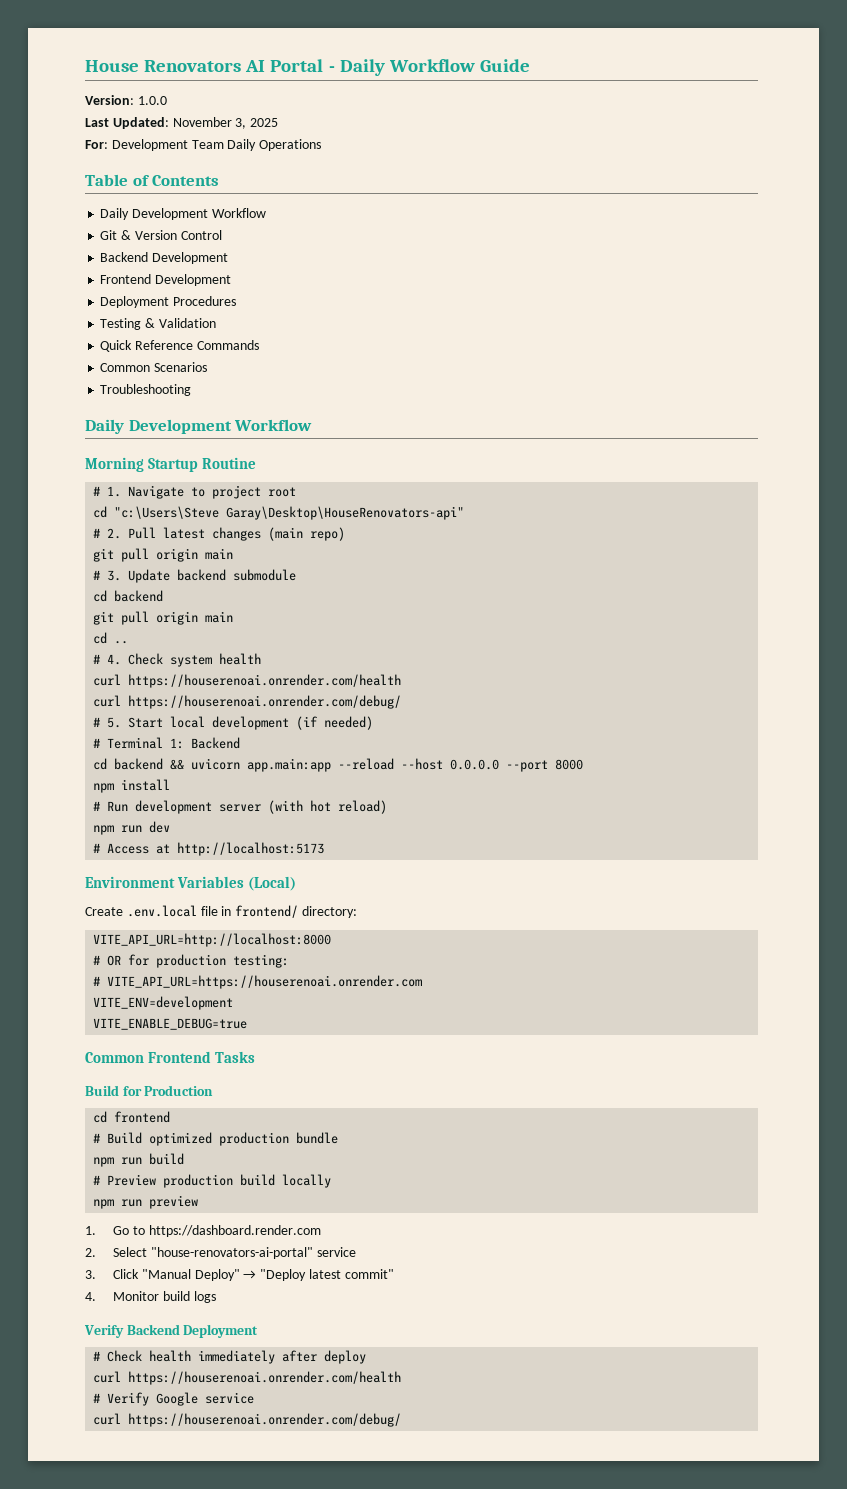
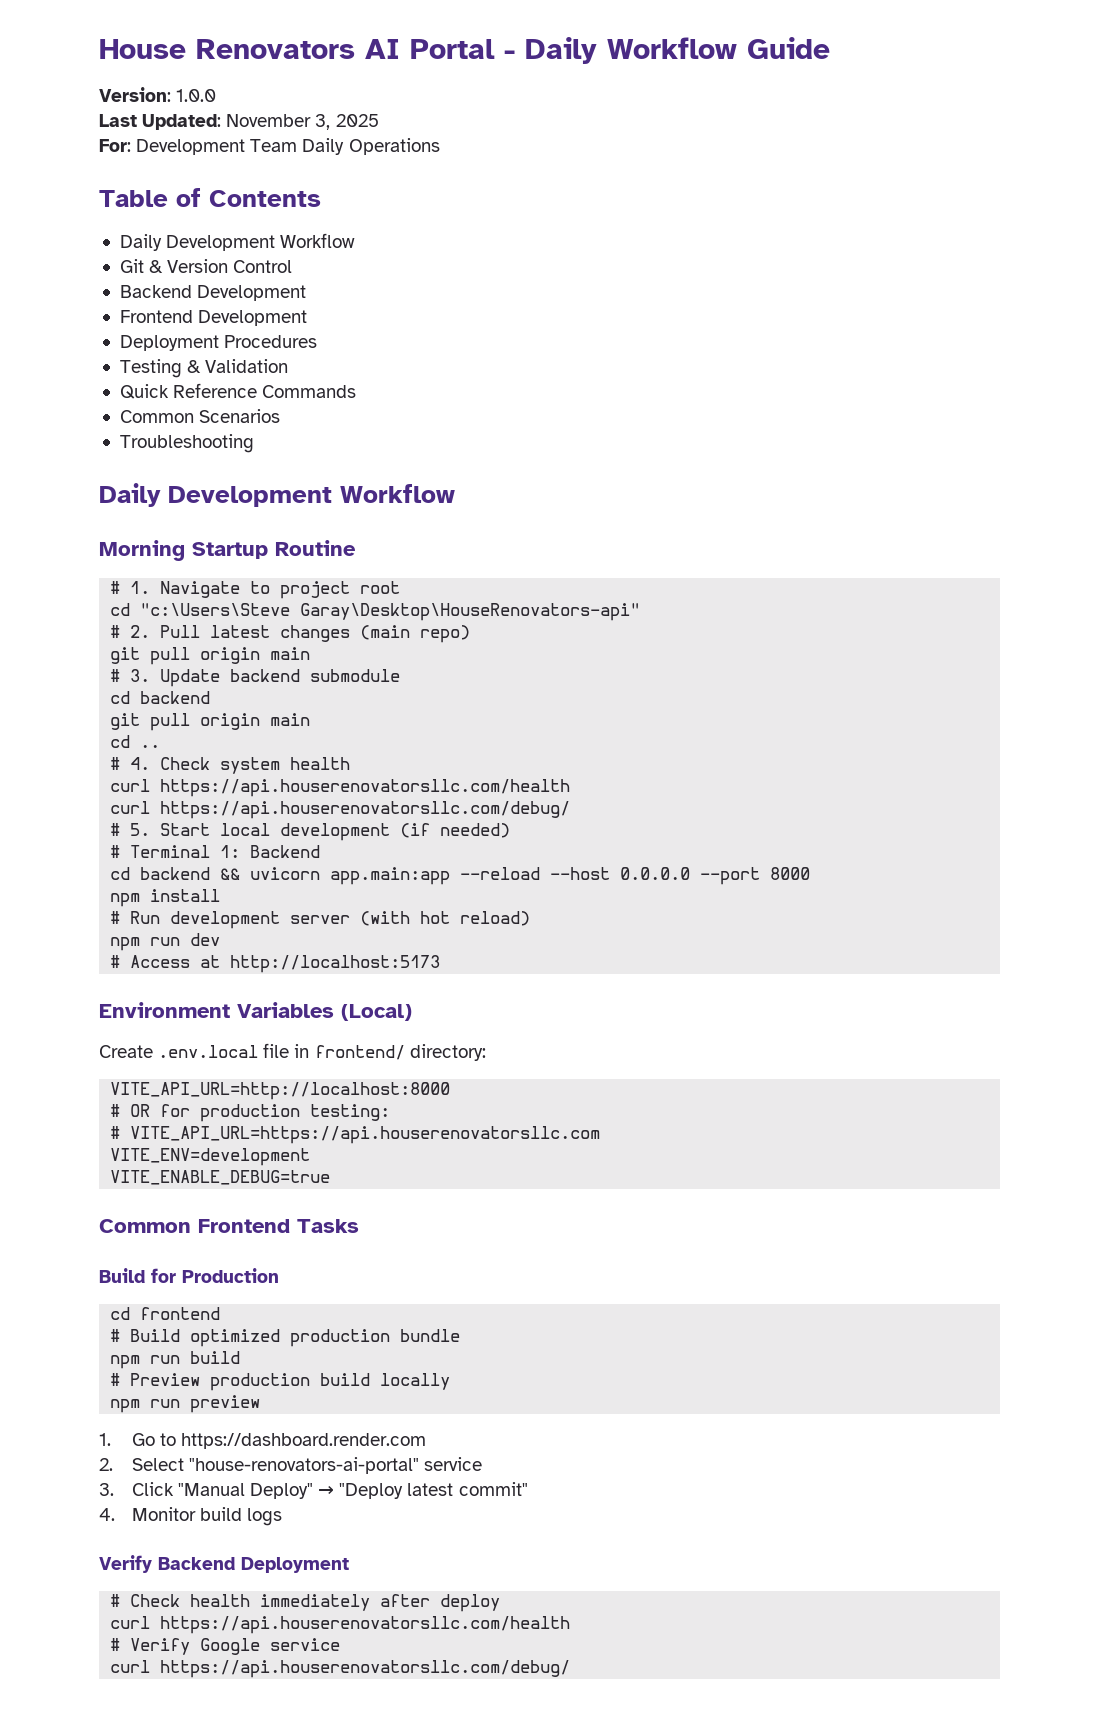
[128,674,402,688] [93,695,402,709] https://houserenoai.onrender.com/health // curl https://houserenoai.onrender.com/debug/ -> [160,779,571,797] [110,801,571,819] https://api.houserenovatorsllc.com/health // curl https://api.houserenovatorsllc.com/debug/
[107,975,423,989] VITE_API_URL=https://houserenoai.onrender.com -> [130,1126,601,1144] VITE_API_URL=https://api.houserenovatorsllc.com
[128,1371,402,1385] https://houserenoai.onrender.com/health -> [160,1616,571,1634] https://api.houserenovatorsllc.com/health
[128,1413,402,1427] https://houserenoai.onrender.com/debug/ -> [160,1660,571,1678] https://api.houserenovatorsllc.com/debug/

